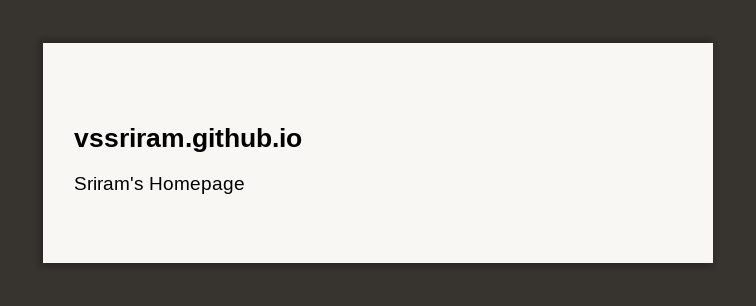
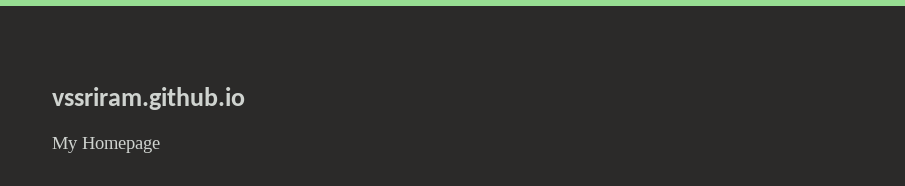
[74,177,144,190] Sriram's -> [52,137,78,153] My

